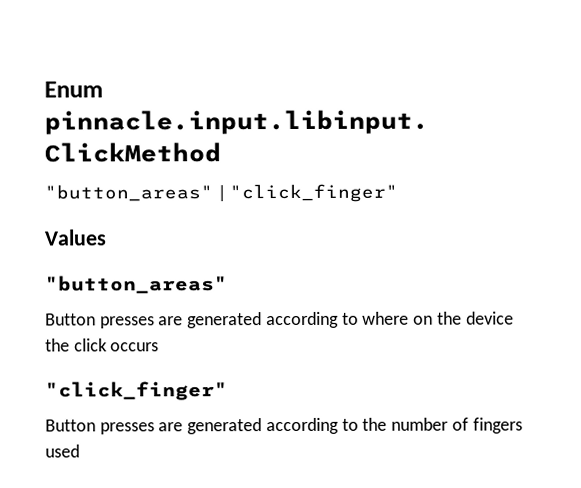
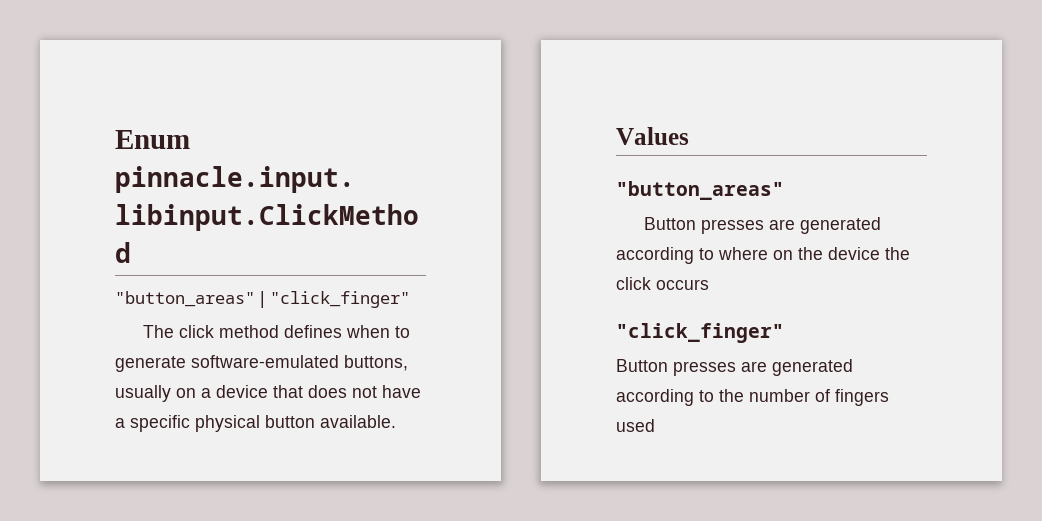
(399, 193) none -> [142,325,410,338] [115,355,408,372] [115,385,421,402] [115,415,396,432] // The click method defines when to generate software-emulated buttons, usually on a device that does not have a specific physical button available.

